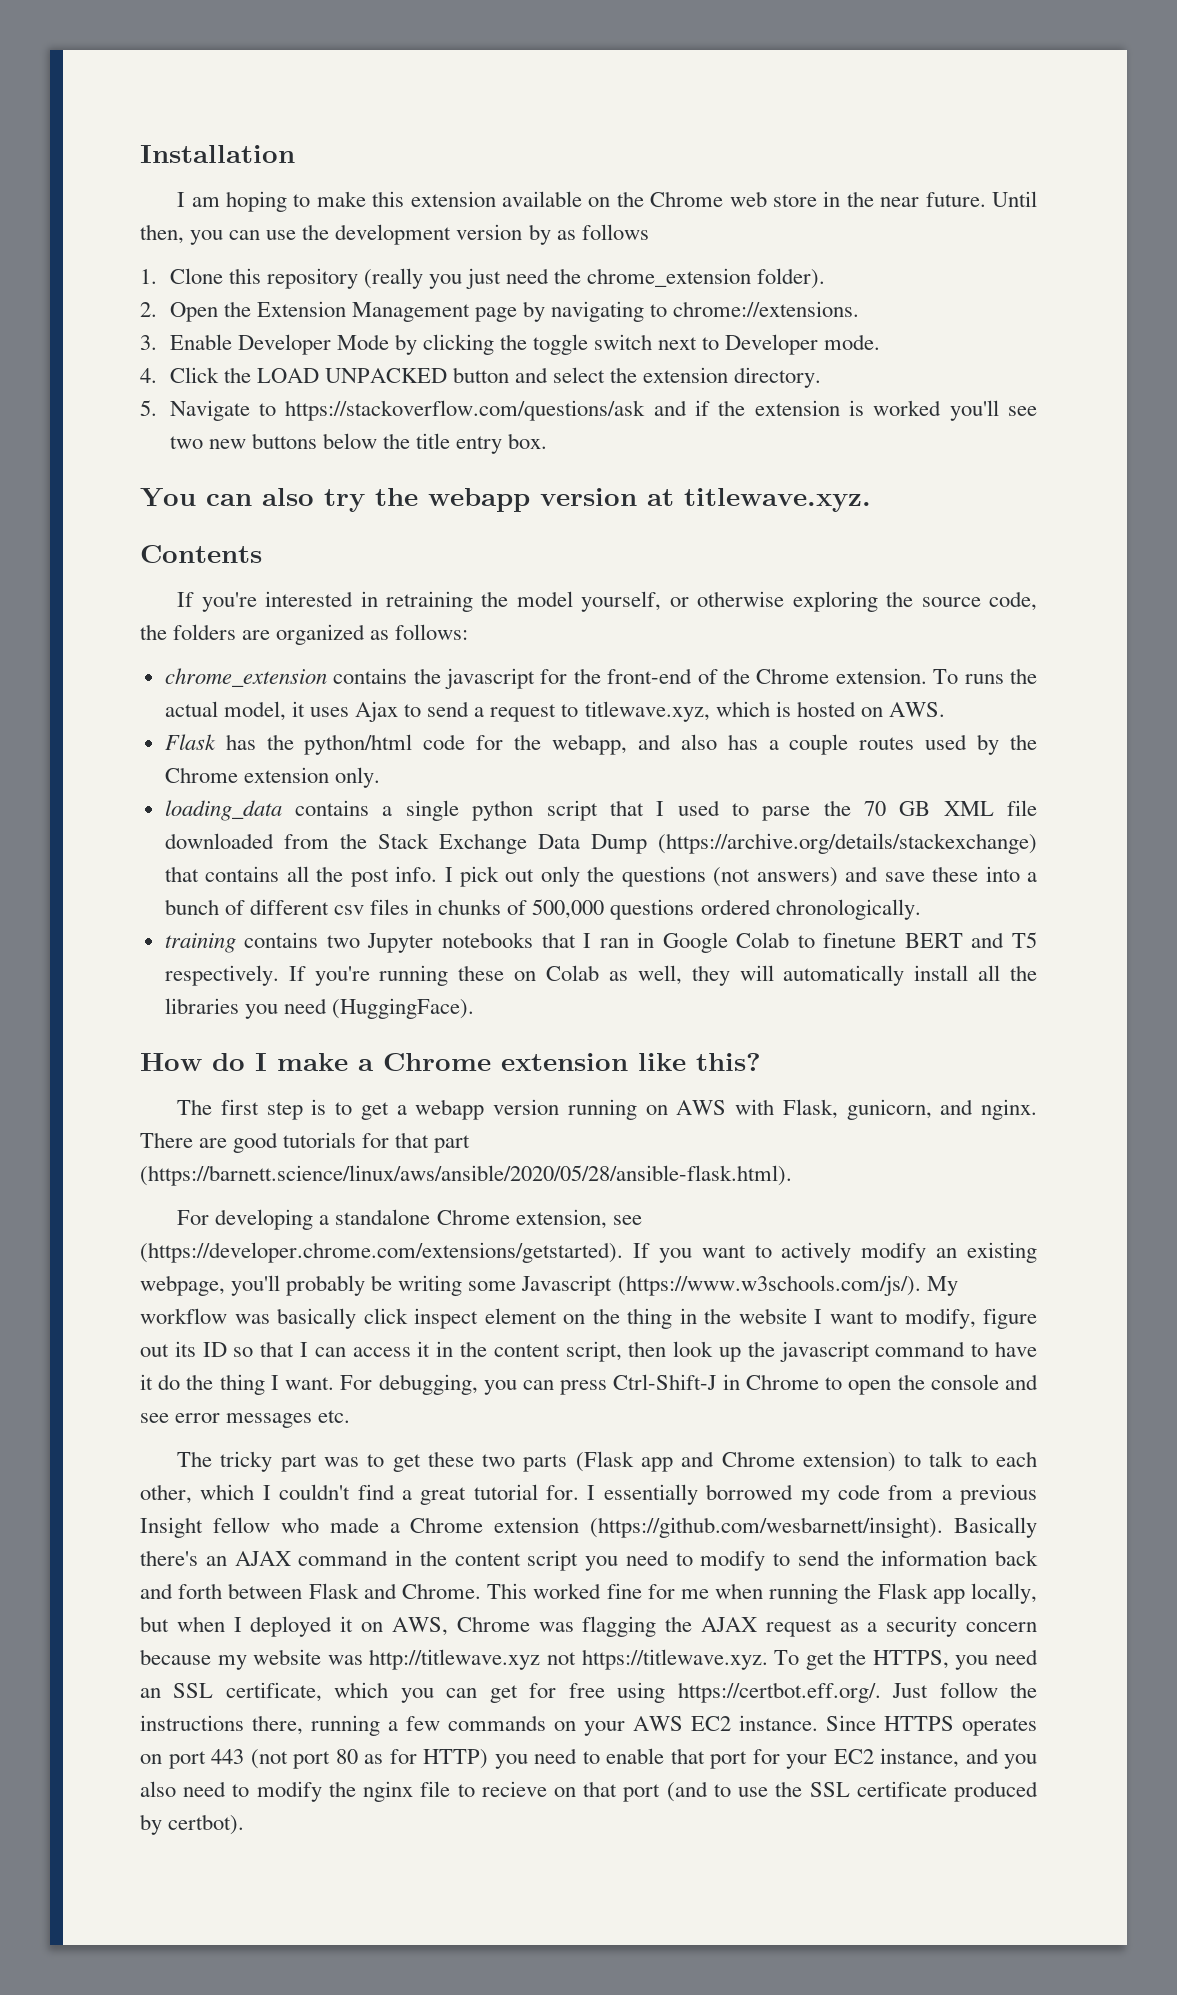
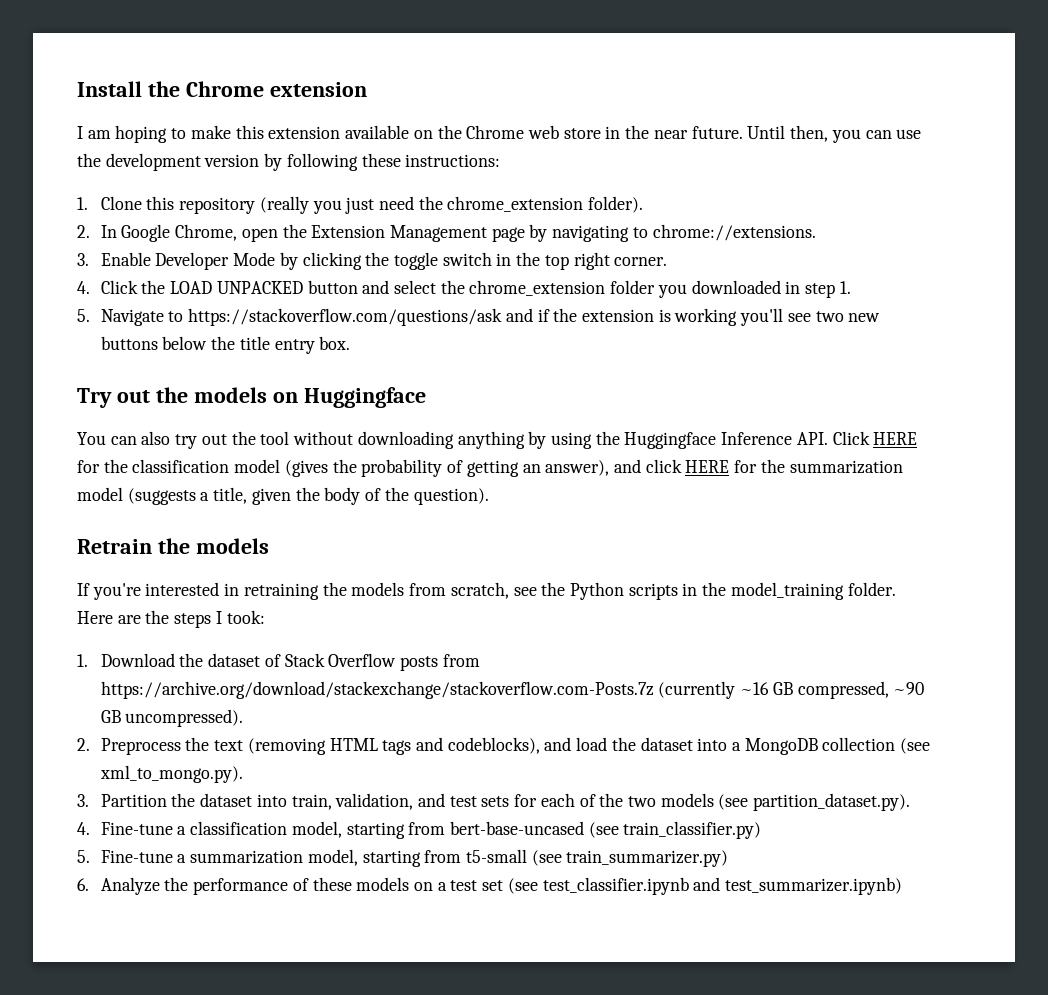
[140,145,295,163] Installation -> [77,81,367,97] Install the Chrome extension
[556,224,649,240] as follows -> [286,153,501,171] following these instructions:
[169,302,218,322] Open -> [100,224,278,242] In Google Chrome, open
[658,334,881,355] next to Developer mode. -> [496,252,668,270] in the top right corner.
[643,367,822,388] extension directory. -> [469,280,851,298] chrome_extension folder you downloaded in step 1.
[873,400,942,416] worked -> [674,308,738,326] working
[140,488,871,512] [140,545,262,563] You can also try the webapp version at titlewave.xyz. // Contents -> [77,387,426,408] [77,431,918,449] [77,459,903,477] [77,487,489,505] [77,538,269,554] Try out the models on Huggingface // You can also try out the tool without downloading anything by using the Huggingface Inference API. Click HERE for the classification model (gives the probability of getting an answer), and click HERE for the summarization model (suggests a title, given the body of the question). // Retrain the models
[516,591,1038,612] [140,624,469,645] [164,668,1038,689] [164,701,945,722] [164,734,1037,755] [164,767,380,788] [164,800,1038,821] [164,833,1037,854] [164,866,1037,887] [164,899,921,920] [164,932,1037,953] [164,965,1037,986] [164,998,474,1019] [140,1053,761,1071] [177,1099,1037,1120] [140,1132,471,1153] [140,1165,792,1186] [177,1209,642,1230] [140,1242,1037,1263] [140,1275,958,1296] [140,1308,1037,1329] [140,1341,1037,1362] [140,1374,1038,1395] [140,1410,351,1428] [177,1451,1037,1472] [140,1484,1037,1505] [140,1517,1037,1538] [140,1550,1038,1571] [140,1583,1037,1604] [140,1616,1037,1637] [140,1649,1039,1670] [140,1682,1037,1703] [140,1715,1037,1736] [140,1748,1037,1769] [140,1781,1038,1802] [140,1814,245,1835] model yourself, or otherwise exploring the source code, the folders are organized as follows: // chrome_extension contains the javascript for the front-end of the Chrome extension. To runs the actual model, it uses Ajax to send a request to titlewave.xyz, which is hosted on AWS. // Flask has the python/html code for the webapp, and also has a couple routes used by the Chrome extension only. // loading_data contains a single python script that I used to parse the 70 GB XML file downloaded from the Stack Exchange Data Dump (https://archive.org/details/stackexchange) that contains all the post info. I pick out only the questions (not answers) and save these into a bunch of different csv files in chunks of 500,000 questions ordered chronologically. // training contains two Jupyter notebooks that I ran in Google Colab to finetune BERT and T5 respectively. If you're running these on Colab as well, they will automatically install all the libraries you need (HuggingFace). // How do I make a Chrome extension like this? // The first step is to get a webapp version running on AWS with Flask, gunicorn, and nginx. There are good tutorials for that part (https://barnett.science/linux/aws/ansible/2020/05/28/ansible-flask.html). // For developing a standalone Chrome extension, see (https://developer.chrome.com/extensions/getstarted). If you want to actively modify an existing webpage, you'll probably be writing some Javascript (https://www.w3schools.com/js/). My workflow was basically click inspect element on the thing in the website I want to modify, figure out its ID so that I can access it in the content script, then look up the javascript command to have it do the thing I want. For debugging, you can press Ctrl-Shift-J in Chrome to open the console and see error messages etc. // The tricky part was to get these two parts (Flask app and Chrome extension) to talk to each other, which I couldn't find a great tutorial for. I essentially borrowed my code from a previous Insight fellow who made a Chrome extension (https://github.com/wesbarnett/insight). Basically there's an AJAX command in the content script you need to modify to send the information back and forth between Flask and Chrome. This worked fine for me when running the Flask app locally, but when I deployed it on AWS, Chrome was flagging the AJAX request as a security concern because my website was http://titlewave.xyz not https://titlewave.xyz. To get the HTTPS, you need an SSL certificate, which you can get for free using https://certbot.eff.org/. Just follow the instructions there, running a few commands on your AWS EC2 instance. Since HTTPS operates on port 443 (not port 80 as for HTTP) you need to enable that port for your EC2 instance, and you also need to modify the nginx file to recieve on that port (and to use the SSL certificate produced by certbot). -> [351,582,896,600] [77,610,265,628] [77,653,480,671] [100,681,925,699] [100,709,244,727] [77,737,931,755] [99,765,243,783] [77,793,911,811] [77,821,762,839] [77,849,729,867] [77,877,903,895] models from scratch, see the Python scripts in the model_training folder. Here are the steps I took: // 1. Download the dataset of Stack Overflow posts from https://archive.org/download/stackexchange/stackoverflow.com-Posts.7z (currently ~16 GB compressed, ~90 GB uncompressed). // 2. Preprocess the text (removing HTML tags and codeblocks), and load the dataset into a MongoDB collection (see xml_to_mongo.py). // 3. Partition the dataset into train, validation, and test sets for each of the two models (see partition_dataset.py). // 4. Fine-tune a classification model, starting from bert-base-uncased (see train_classifier.py) // 5. Fine-tune a summarization model, starting from t5-small (see train_summarizer.py) // 6. Analyze the performance of these models on a test set (see test_classifier.ipynb and test_summarizer.ipynb)

